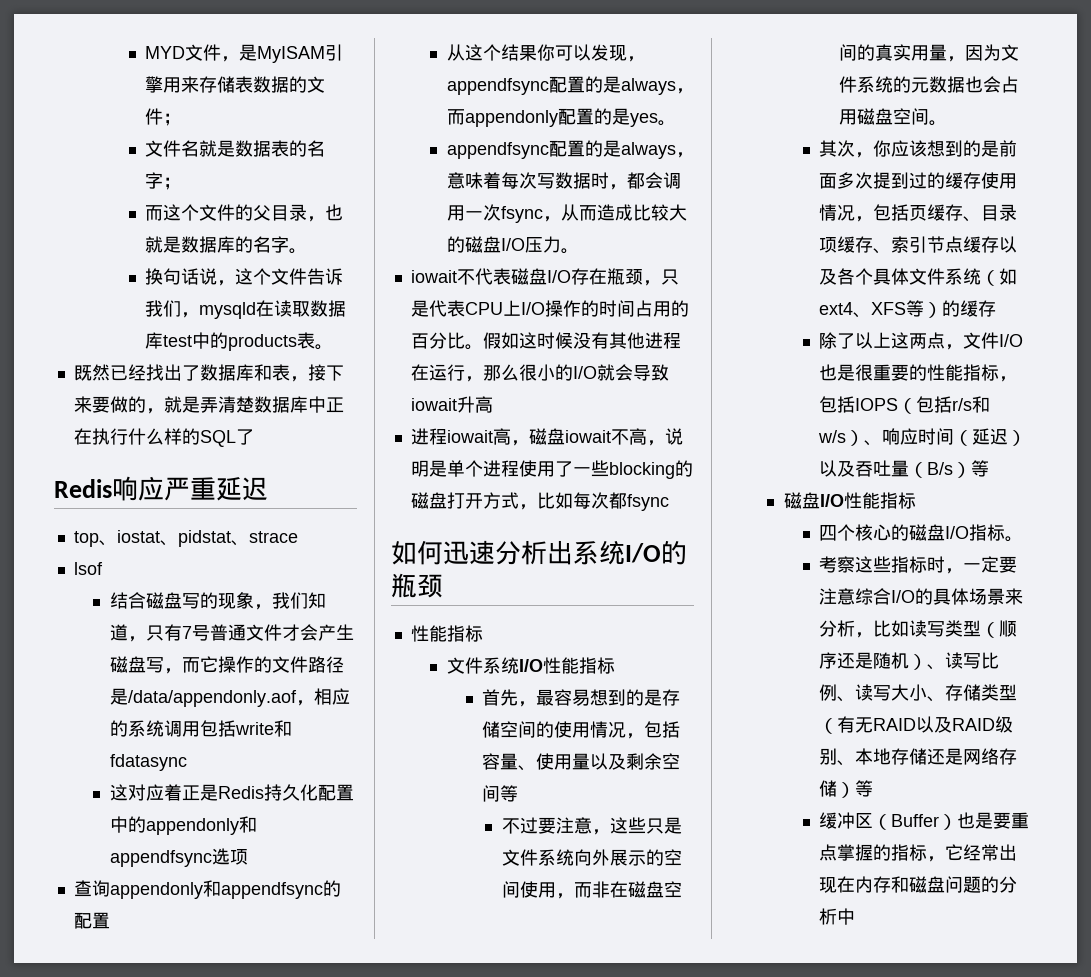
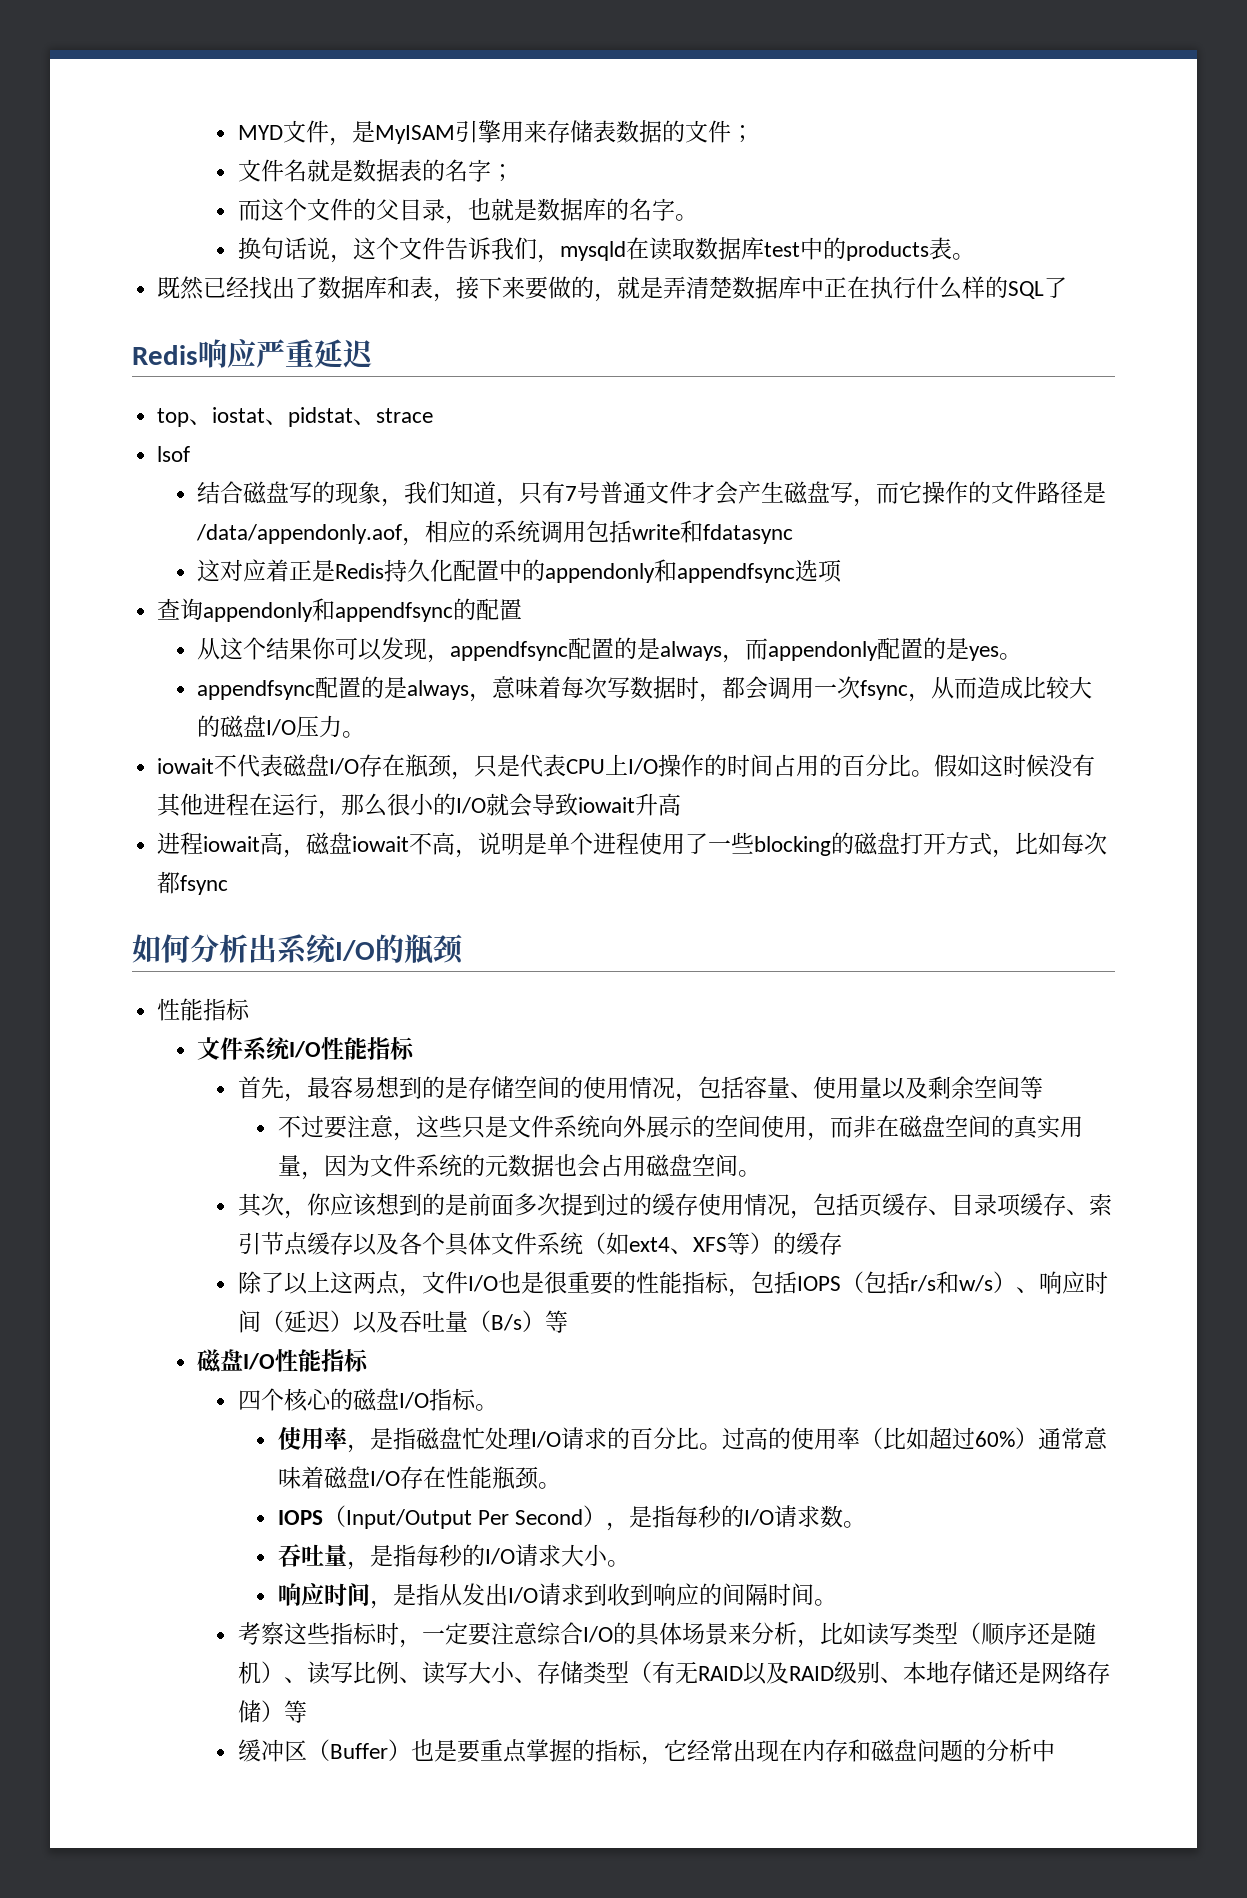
[443,540,495,565] 迅速 -> (190, 948) none
(1024, 539) none -> [277,1427,1108,1453] [277,1466,561,1490] [277,1505,867,1531] [277,1544,630,1570] [277,1583,837,1609] // 使用率，是指磁盘忙处理I/O请求的百分比。过高的使用率（比如超过60%）通常意味着磁盘I/O存在性能瓶颈。 // IOPS（Input/Output Per Second），是指每秒的I/O请求数。 // 吞吐量，是指每秒的I/O请求大小。 // 响应时间，是指从发出I/O请求到收到响应的间隔时间。

